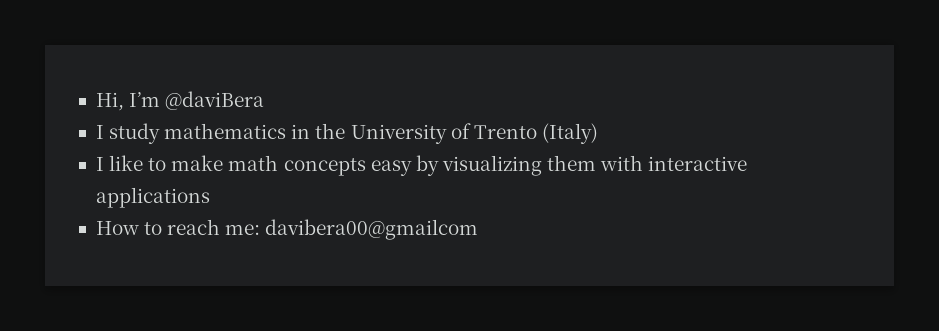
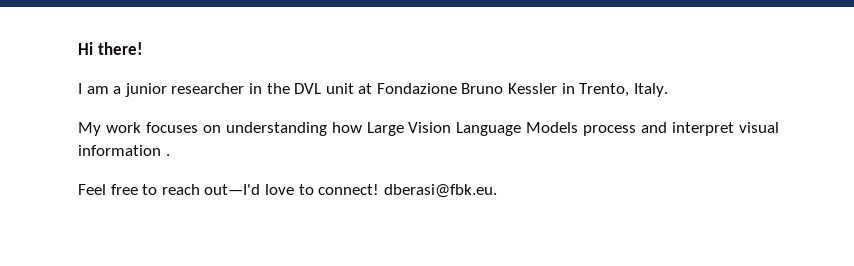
[95,91,265,111] [95,123,598,144] [95,155,748,176] [95,187,210,208] [95,219,479,240] Hi, I’m @daviBera // I study mathematics in the University of Trento (Italy) // I like to make math concepts easy by visualizing them with interactive applications // How to reach me: davibera00@gmailcom -> [78,42,143,55] [78,83,668,97] [78,122,779,136] [78,145,170,156] [78,184,497,198] Hi there! // I am a junior researcher in the DVL unit at Fondazione Bruno Kessler in Trento, Italy. // My work focuses on understanding how Large Vision Language Models process and interpret visual information . // Feel free to reach out—I'd love to connect! dberasi@fbk.eu.

